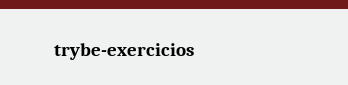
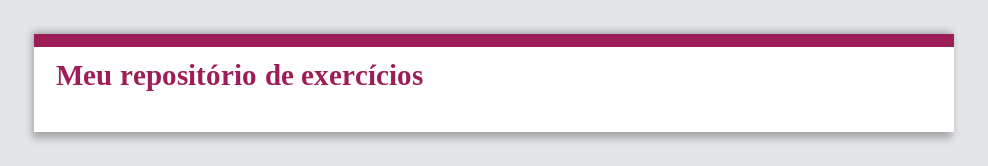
[54,43,194,60] trybe-exercicios -> [56,64,424,91] Meu repositório de exercícios

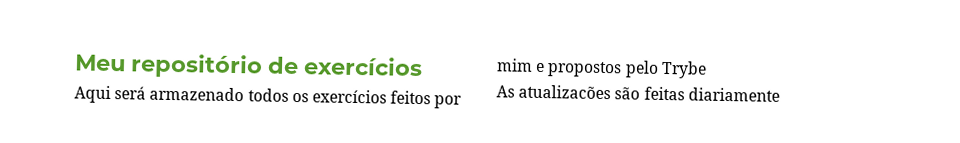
(424, 74) none -> [74,85,463,109] [497,58,707,79] [496,84,780,102] // Aqui será armazenado todos os exercícios feitos por mim e propostos pelo Trybe // As atualizacões são feitas diariamente

